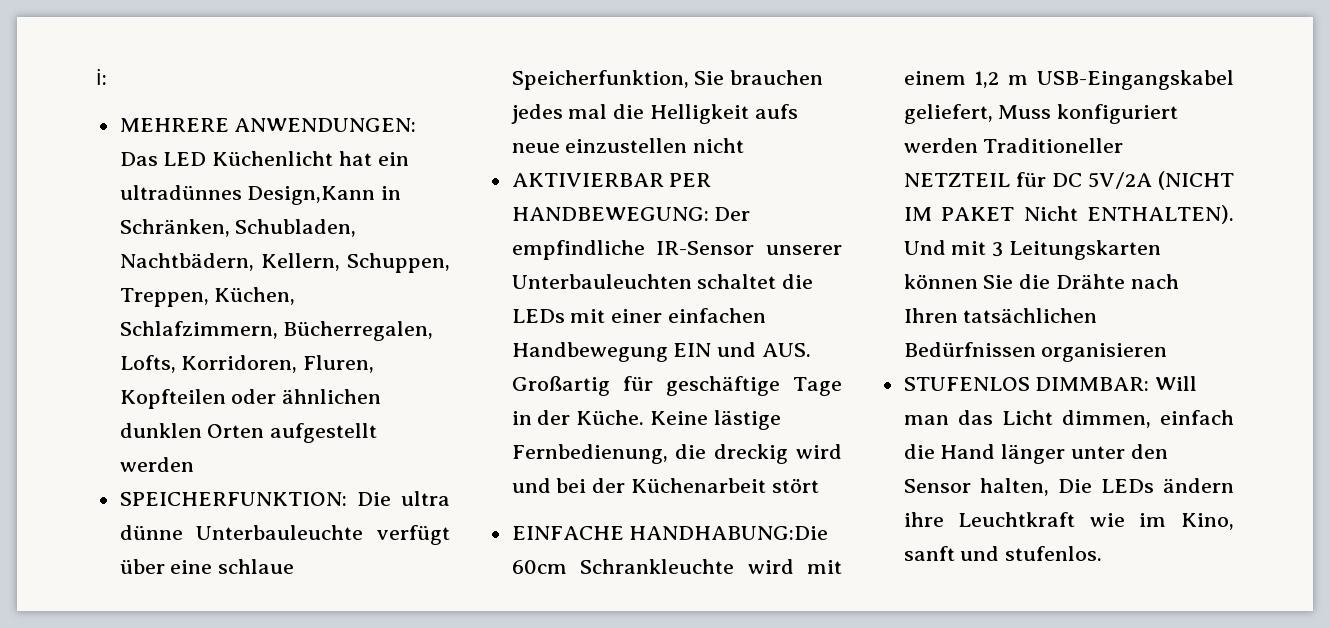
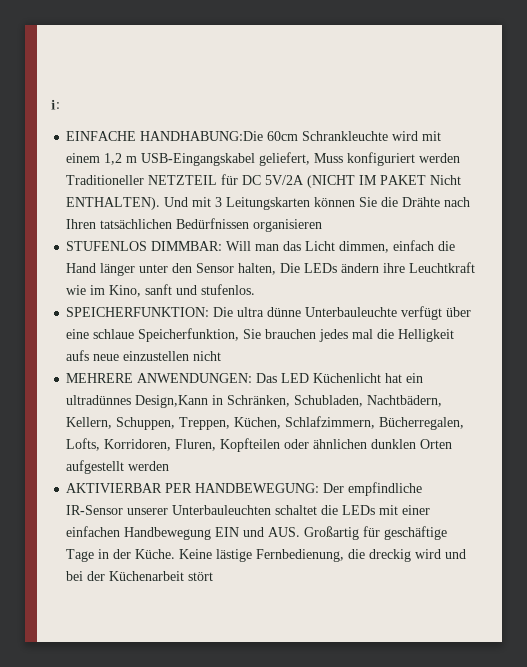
[119,118,417,132] [119,151,409,166] [119,185,402,205] [119,219,357,237] [119,253,450,273] [119,287,296,307] [119,321,434,341] [119,355,375,373] [119,389,382,409] [119,423,378,443] [119,457,194,472] [119,491,450,506] [119,525,451,545] [119,559,295,574] [511,70,824,90] [510,104,798,124] [511,138,745,153] [511,173,712,187] [511,207,751,221] [511,240,842,260] [511,274,814,289] [511,308,767,323] [511,342,812,362] [511,376,843,396] [511,410,781,430] [511,444,842,464] [511,478,819,493] // MEHRERE ANWENDUNGEN: Das LED Küchenlicht hat ein ultradünnes Design,Kann in Schränken, Schubladen, Nachtbädern, Kellern, Schuppen, Treppen, Küchen, Schlafzimmern, Bücherregalen, Lofts, Korridoren, Fluren, Kopfteilen oder ähnlichen dunklen Orten aufgestellt werden // SPEICHERFUNKTION: Die ultra dünne Unterbauleuchte verfügt über eine schlaue Speicherfunktion, Sie brauchen jedes mal die Helligkeit aufs neue einzustellen nicht // AKTIVIERBAR PER HANDBEWEGUNG: Der empfindliche IR-Sensor unserer Unterbauleuchten schaltet die LEDs mit einer einfachen Handbewegung EIN und AUS. Großartig für geschäftige Tage in der Küche. Keine lästige Fernbedienung, die dreckig wird und bei der Küchenarbeit stört -> (60, 104) none
(1103, 553) none -> [66,306,472,320] [66,328,455,342] [66,350,222,361] [66,373,424,383] [66,395,443,408] [66,416,465,430] [66,438,453,452] [66,460,170,474] [66,482,423,496] [66,505,431,515] [66,526,448,540] [66,549,467,562] [66,571,214,581] // SPEICHERFUNKTION: Die ultra dünne Unterbauleuchte verfügt über eine schlaue Speicherfunktion, Sie brauchen jedes mal die Helligkeit aufs neue einzustellen nicht // MEHRERE ANWENDUNGEN: Das LED Küchenlicht hat ein ultradünnes Design,Kann in Schränken, Schubladen, Nachtbädern, Kellern, Schuppen, Treppen, Küchen, Schlafzimmern, Bücherregalen, Lofts, Korridoren, Fluren, Kopfteilen oder ähnlichen dunklen Orten aufgestellt werden // AKTIVIERBAR PER HANDBEWEGUNG: Der empfindliche IR-Sensor unserer Unterbauleuchten schaltet die LEDs mit einer einfachen Handbewegung EIN und AUS. Großartig für geschäftige Tage in der Küche. Keine lästige Fernbedienung, die dreckig wird und bei der Küchenarbeit stört

